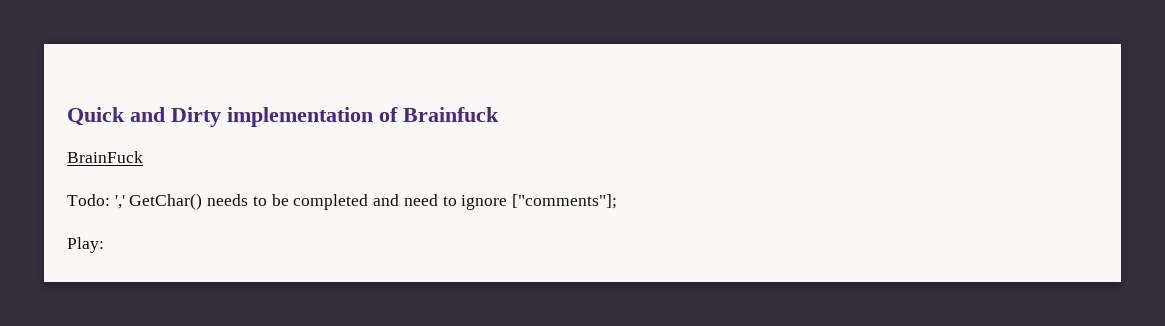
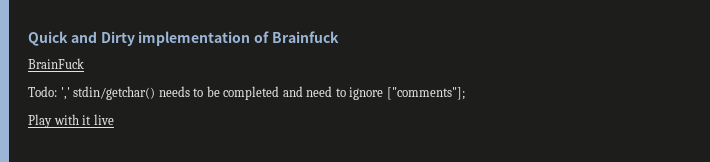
[129,193,203,210] GetChar() -> [73,86,156,100] stdin/getchar()
[67,237,104,253] Play: -> [28,114,114,128] Play with it live

